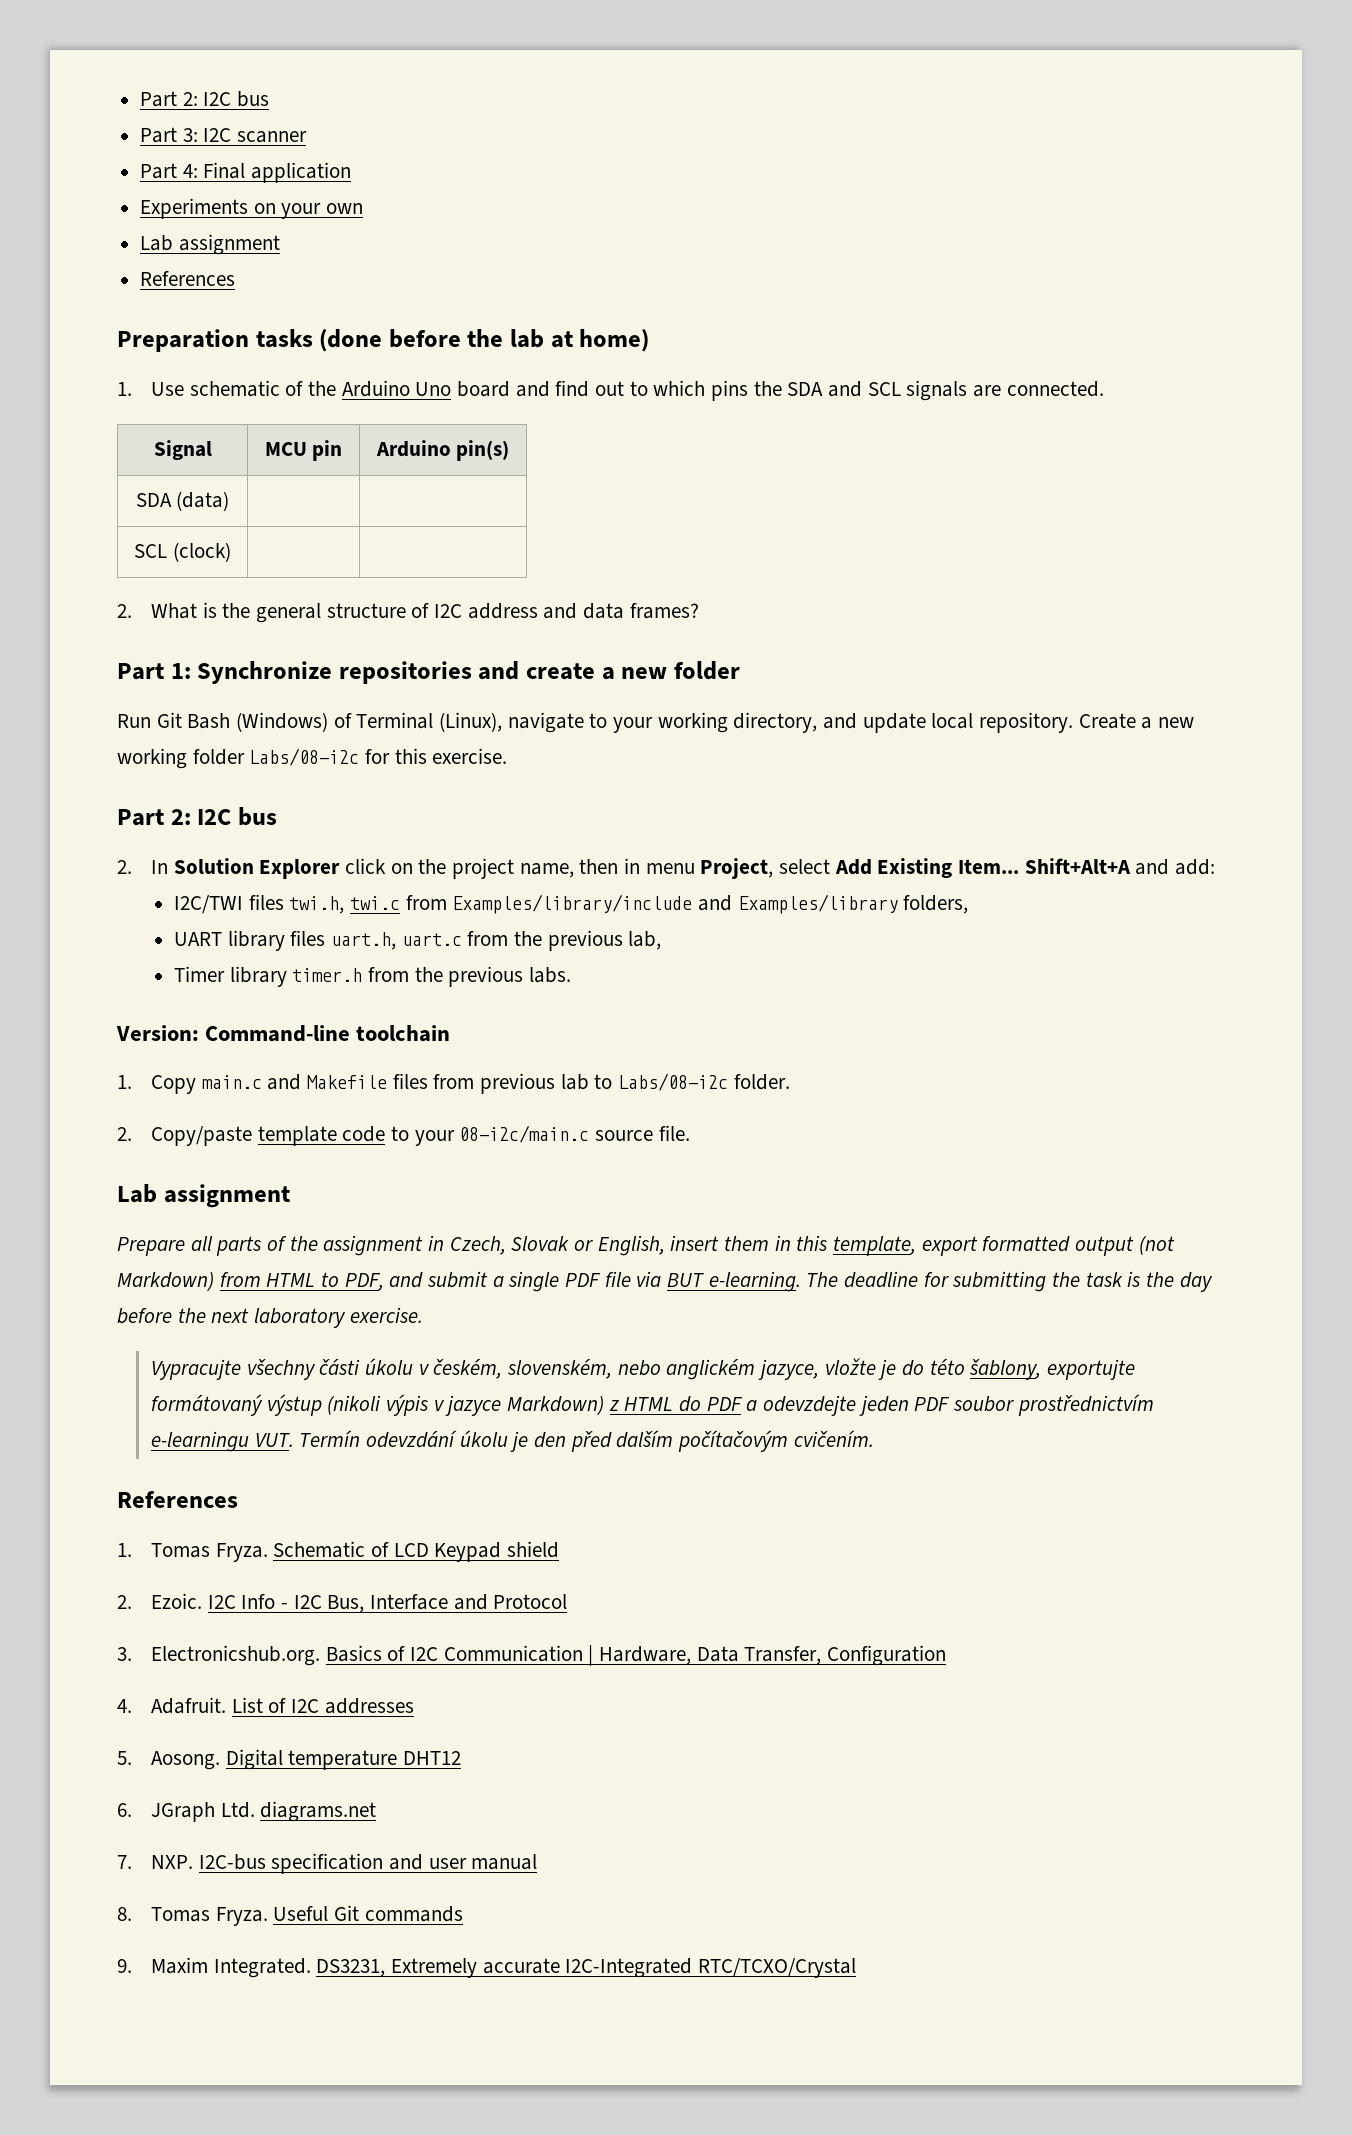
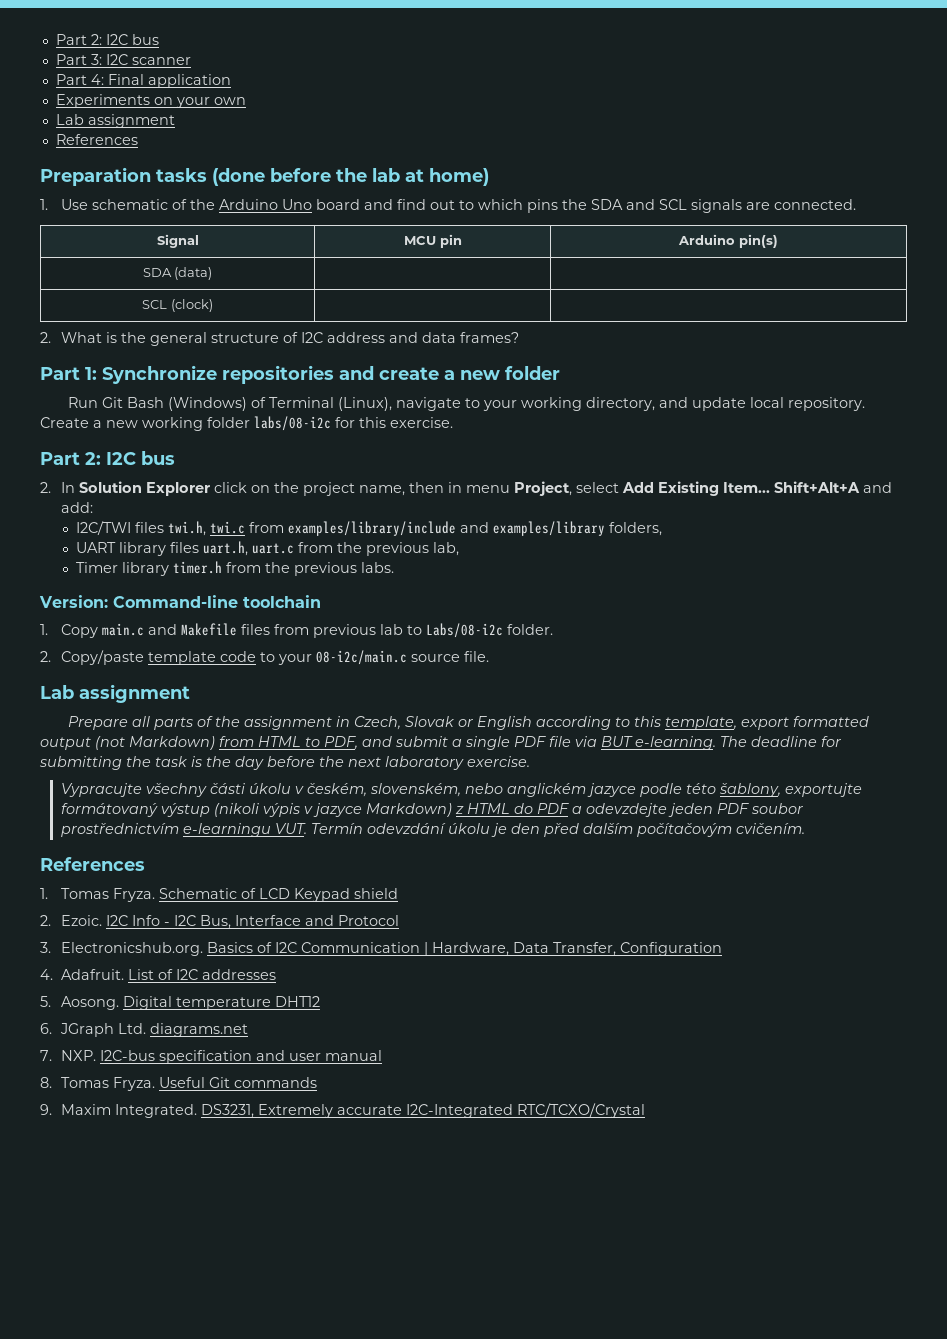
[249,748,360,766] Labs/08-i2c -> [254,416,331,431] labs/08-i2c
[452,894,898,914] Examples/library/include and Examples/library -> [288,521,606,536] examples/library/include and examples/library
[597,1235,791,1256] English, insert them in -> [476,716,630,730] English according to
[758,1358,925,1380] jazyce, vložte je do -> [586,783,682,797] jazyce podle

